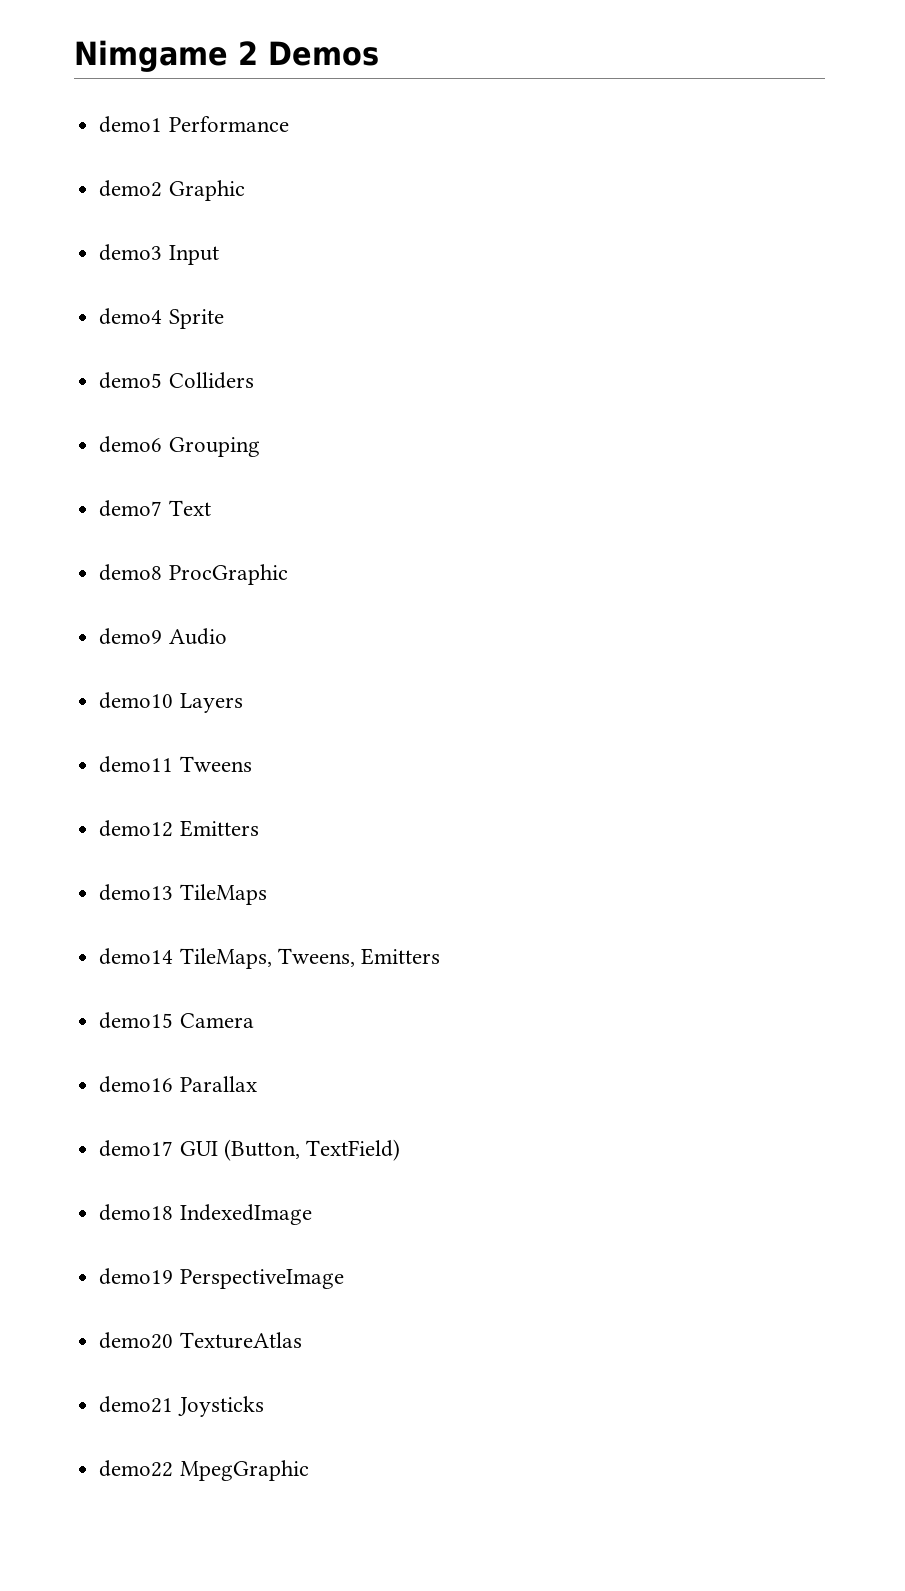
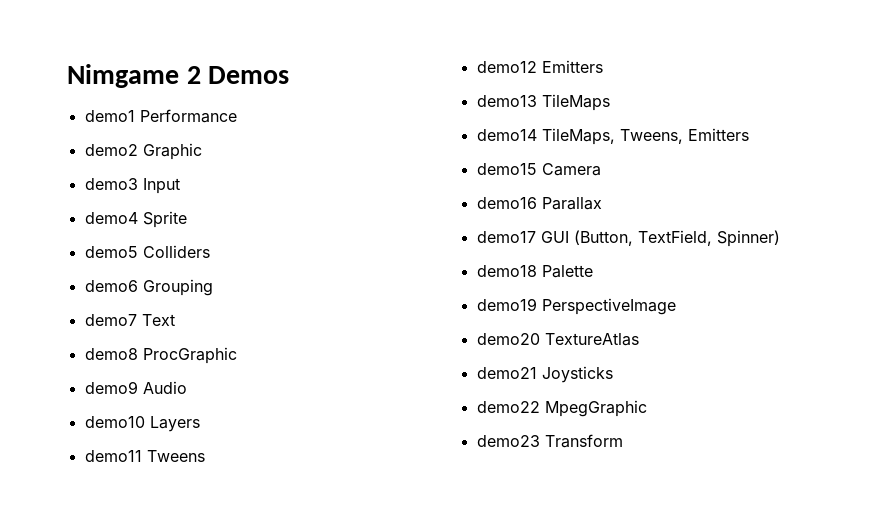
[305,1139,400,1161] TextField) -> [637,230,780,247] TextField, Spinner)
[179,1204,312,1225] IndexedImage -> [541,265,593,278] Palette
(309, 1470) none -> [476,434,623,448] // demo23 Transform

